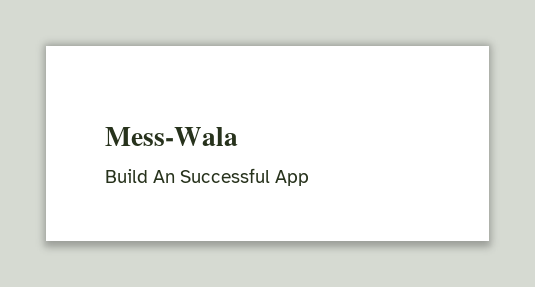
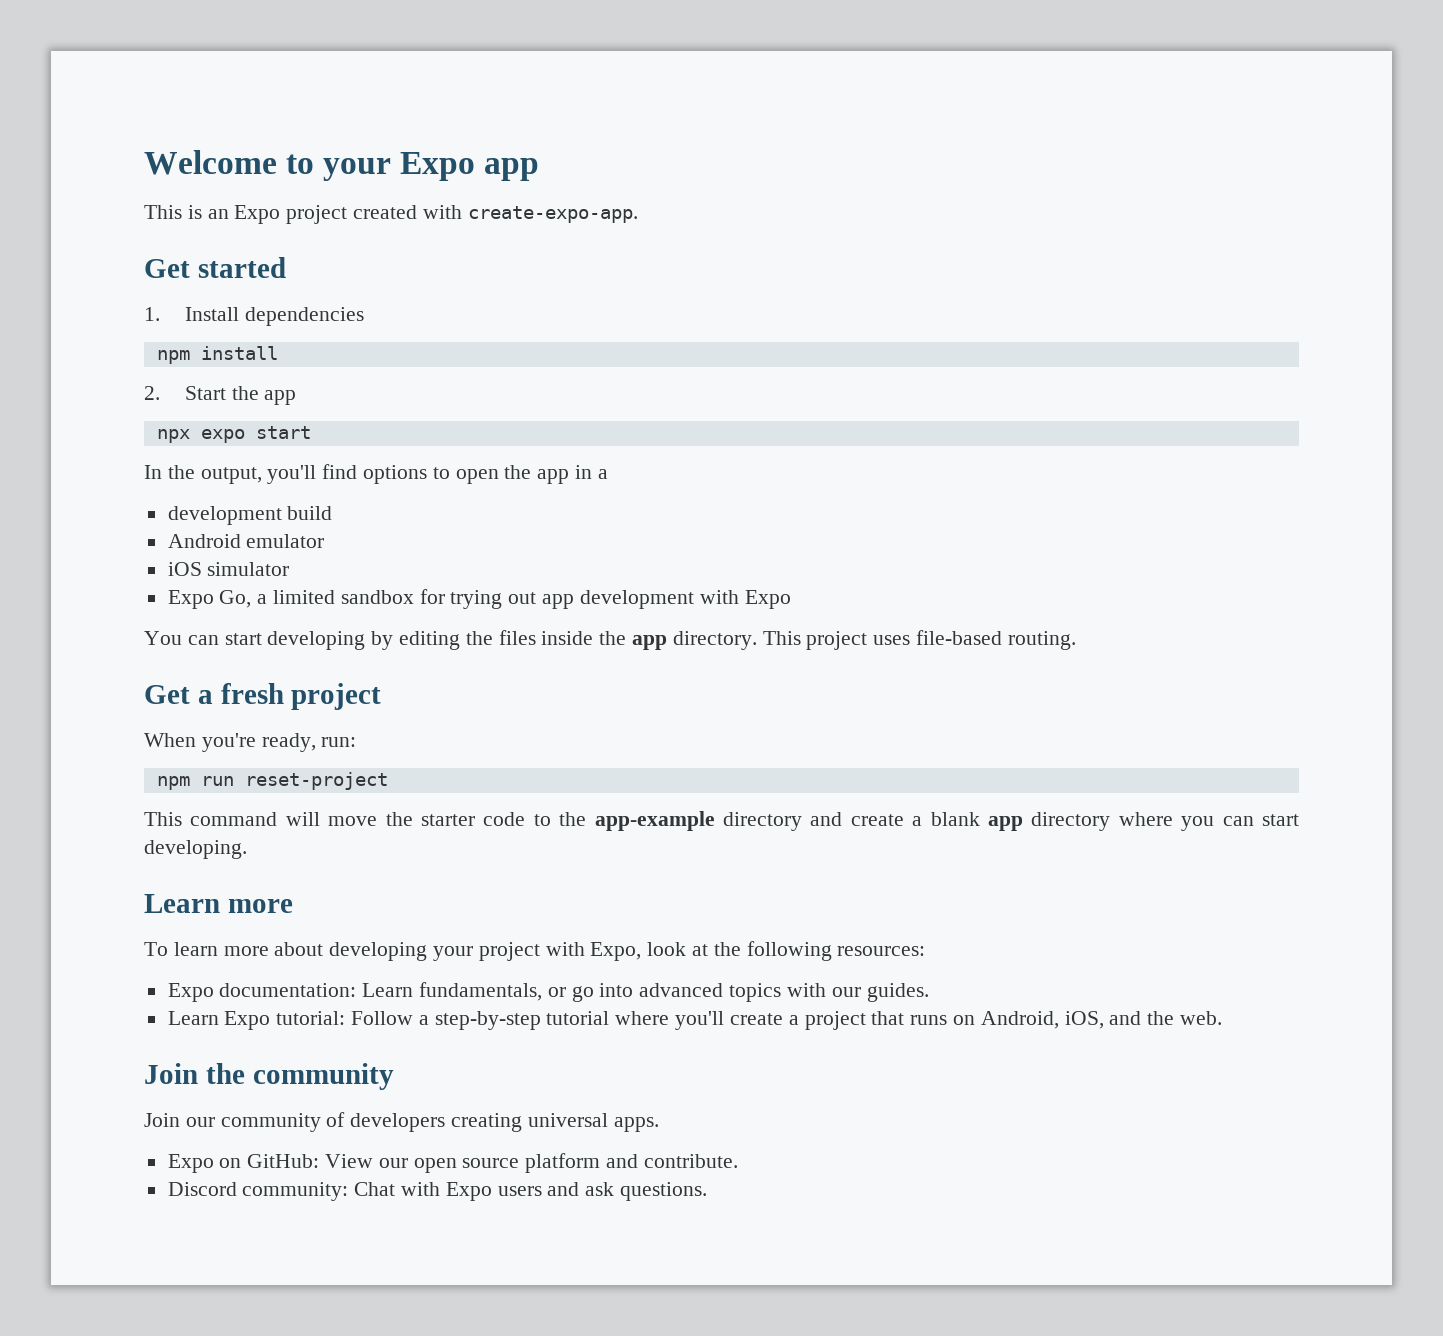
[105,127,238,146] [105,168,310,186] Mess-Wala // Build An Successful App -> [144,150,540,181] [144,205,638,224] [144,257,286,278] [144,307,364,326] [156,346,278,364] [144,386,297,405] [156,426,311,443] [144,464,608,484] [167,506,333,525] [167,534,325,548] [167,562,290,576] [167,589,791,609] [144,630,1076,650] [144,683,382,710] [144,733,357,752] [156,772,388,790] [144,811,1299,831] [144,840,247,859] [144,894,293,913] [144,941,926,961] [167,982,929,1002] [167,1011,1222,1030] [144,1063,394,1090] [144,1112,659,1132] [167,1153,738,1173] [167,1182,708,1201] Welcome to your Expo app // This is an Expo project created with create-expo-app. // Get started // 1. Install dependencies // npm install // 2. Start the app // npx expo start // In the output, you'll find options to open the app in a // development build // Android emulator // iOS simulator // Expo Go, a limited sandbox for trying out app development with Expo // You can start developing by editing the files inside the app directory. This project uses file-based routing. // Get a fresh project // When you're ready, run: // npm run reset-project // This command will move the starter code to the app-example directory and create a blank app directory where you can start developing. // Learn more // To learn more about developing your project with Expo, look at the following resources: // Expo documentation: Learn fundamentals, or go into advanced topics with our guides. // Learn Expo tutorial: Follow a step-by-step tutorial where you'll create a project that runs on Android, iOS, and the web. // Join the community // Join our community of developers creating universal apps. // Expo on GitHub: View our open source platform and contribute. // Discord community: Chat with Expo users and ask questions.

